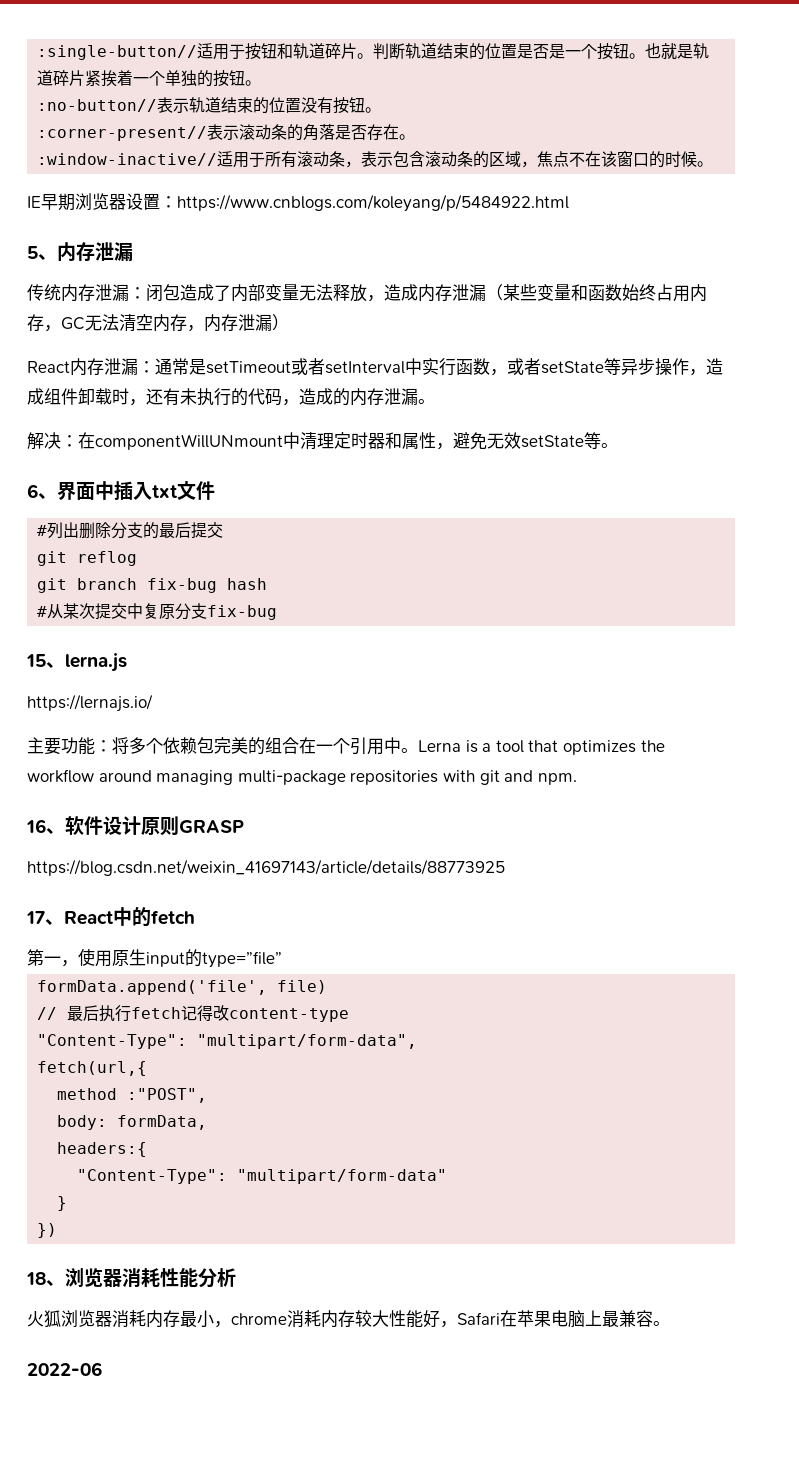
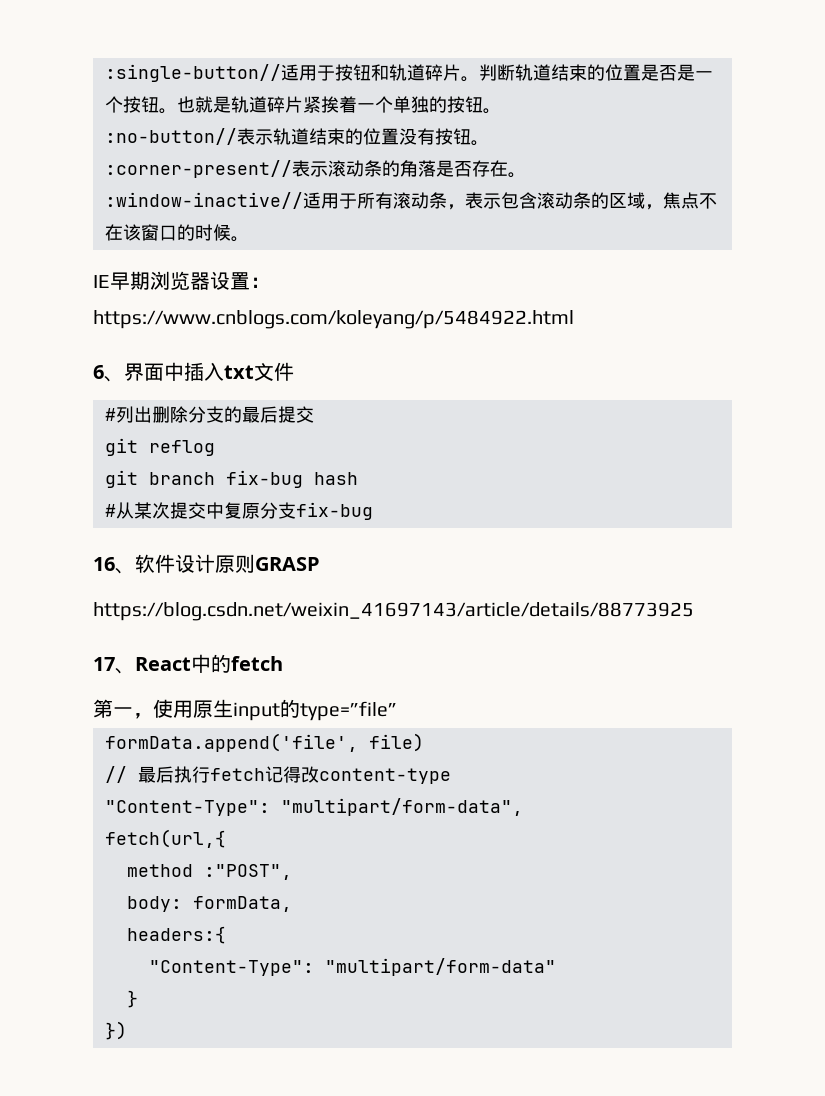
[27,242,133,262] [27,284,707,302] [27,314,289,332] [27,358,723,376] [27,388,435,406] [27,432,618,450] // 5、内存泄漏 // 传统内存泄漏：闭包造成了内部变量无法释放，造成内存泄漏（某些变量和函数始终占用内存，GC无法清空内存，内存泄漏） // React内存泄漏：通常是setTimeout或者setInterval中实行函数，或者setState等异步操作，造成组件卸载时，还有未执行的代码，造成的内存泄漏。 // 解决：在componentWillUNmount中清理定时器和属性，避免无效setState等。 -> (574, 319) none
[26,653,127,672] [27,694,153,712] [27,737,665,755] [27,769,577,785] // 15、lerna.js // https://lernajs.io/ // 主要功能：将多个依赖包完美的组合在一个引用中。Lerna is a tool that optimizes the workflow around managing multi-package repositories with git and npm. -> (373, 511) none
[26,1268,236,1288] [27,1310,670,1328] [27,1362,102,1376] // 18、浏览器消耗性能分析 // 火狐浏览器消耗内存最小，chrome消耗内存较大性能好，Safari在苹果电脑上最兼容。 // 2022-06 -> (127, 1030) none

